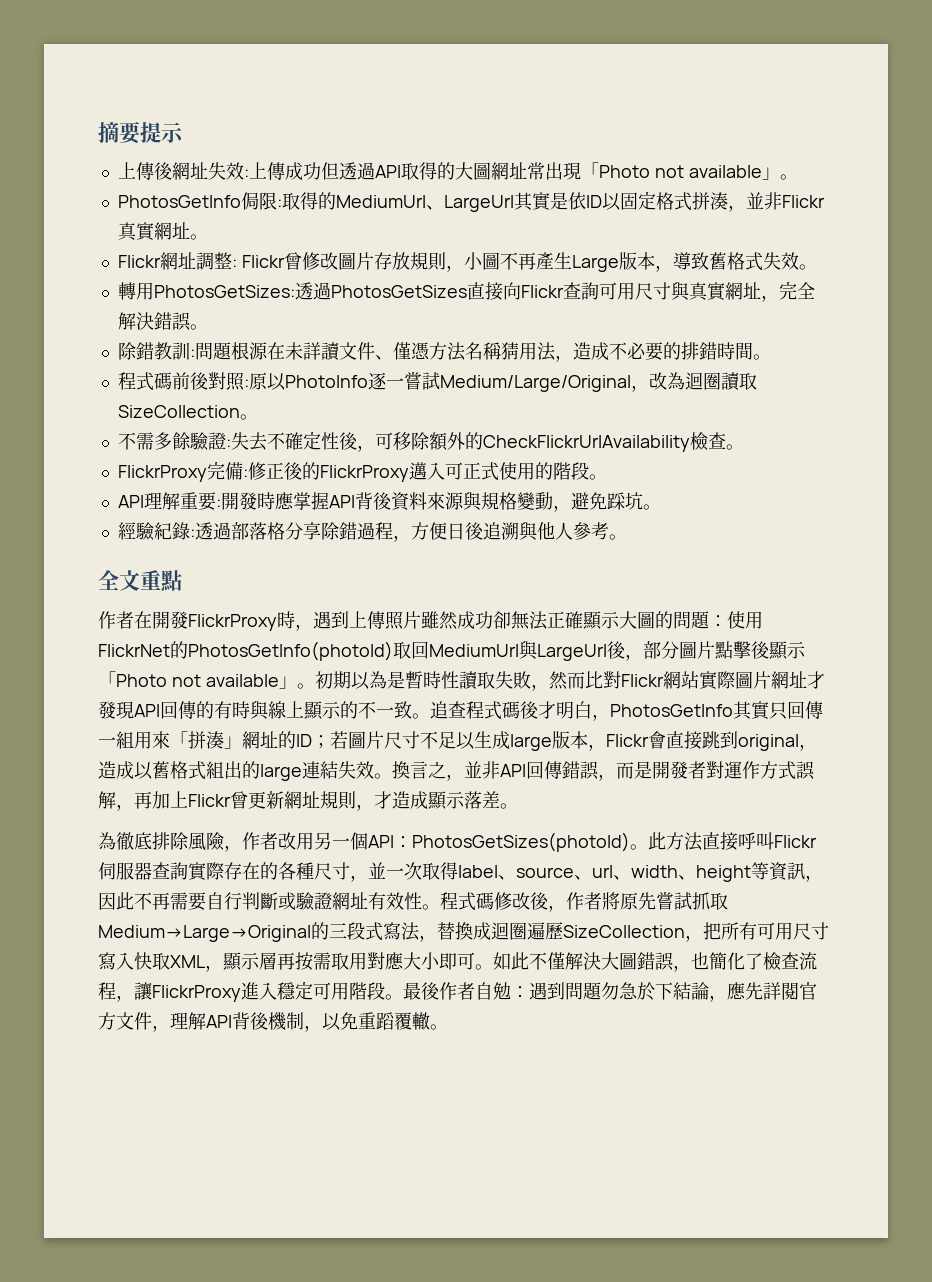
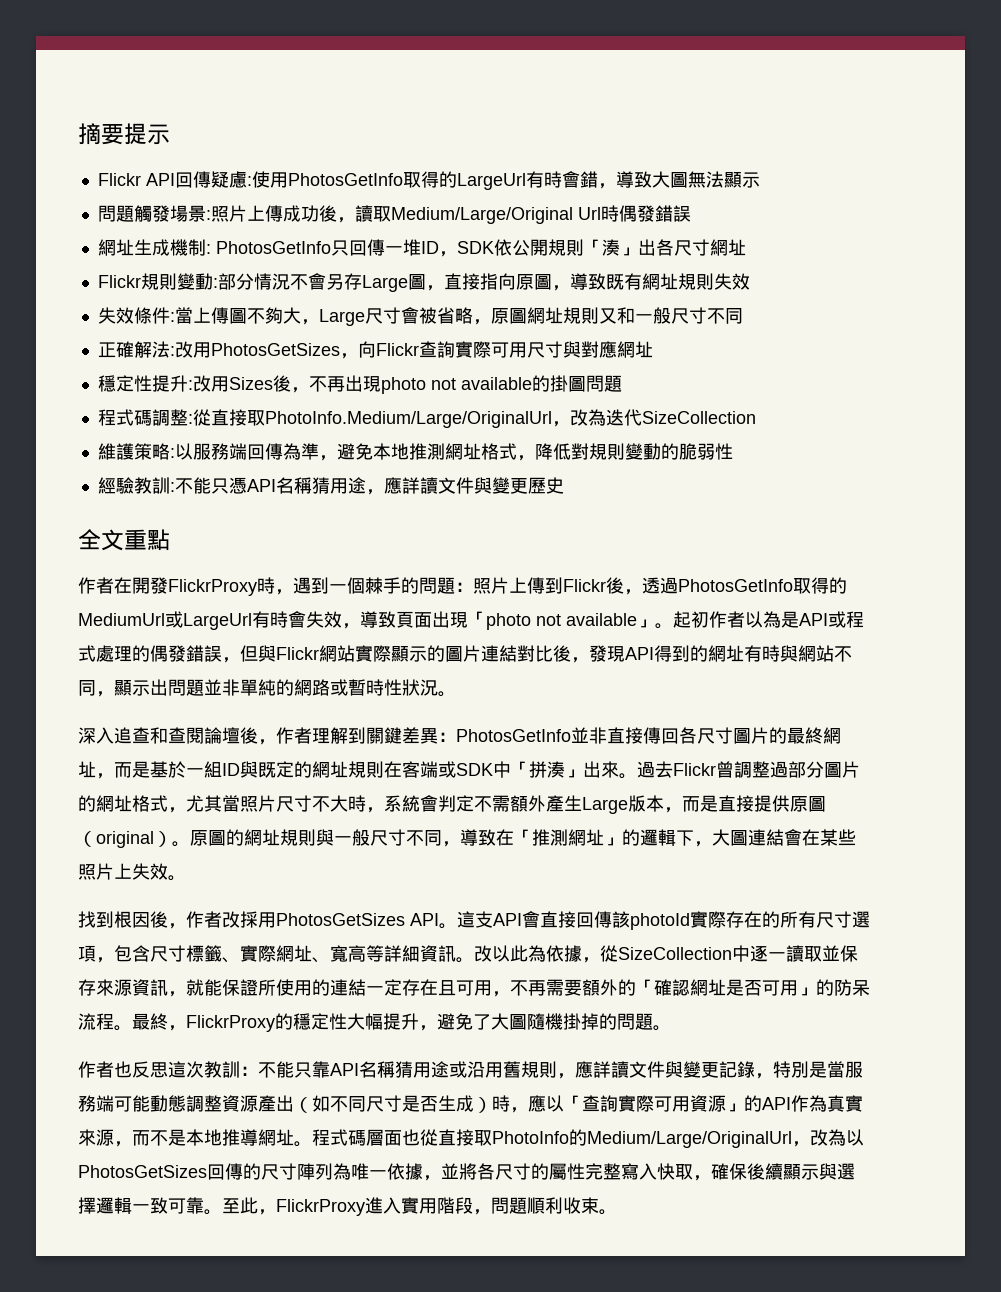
[117,162,798,180] [117,191,825,212] [117,222,208,241] [117,252,817,272] [117,282,503,301] 上傳後網址失效:上傳成功但透過API取得的大圖網址常出現「Photo not available」。 // PhotosGetInfo侷限:取得的MediumUrl、LargeUrl其實是依ID以固定格式拼湊，並非Flickr真實網址。 // Flickr網址調整: Flickr曾修改圖片存放規則，小圖不再產生Large版本，導致舊格式失效。 // 轉用PhotosGetSizes:透過PhotosGetSizes直接 -> [97,171,760,190] [97,205,691,224] [97,239,746,257] [97,273,750,292] [97,307,743,326] [97,341,358,359] Flickr API回傳疑慮:使用PhotosGetInfo取得的LargeUrl有時會錯，導致大圖無法顯示 // 問題觸發場景:照片上傳成功後，讀取Medium/Large/Original Url時偶發錯誤 // 網址生成機制: PhotosGetInfo只回傳一堆ID，SDK依公開規則「湊」出各尺寸網址 // Flickr規則變動:部分情況不會另存Large圖，直接指向原圖，導致既有網址規則失效 // 失效條件:當上傳圖不夠大，Large尺寸會被省略，原圖網址規則又和一般尺寸不同 // 正確解法:改用PhotosGetSizes，
(599, 291) none -> [454,341,491,358] 實際
[688,281,815,302] [117,312,208,331] [117,342,771,362] [117,371,757,392] [117,405,258,420] [117,431,744,452] [117,461,607,482] [117,491,661,512] [117,521,627,542] 真實網址，完全解決錯誤。 // 除錯教訓:問題根源在未詳讀文件、僅憑方法名稱猜用法，造成不必要的排錯時間。 // 程式碼前後對照:原以PhotoInfo逐一嘗試Medium/Large/Original，改為迴圈讀取SizeCollection。 // 不需多餘驗證:失去不確定性後，可移除額外的CheckFlickrUrlAvailability檢查。 // FlickrProxy完備:修正後的FlickrProxy邁入可正式使用的階段。 // API理解重要:開發時應掌握API背後資料來源與規格變動，避免踩坑。 // 經驗紀錄:透過部落格分享除錯過程，方便日後追溯與他人參考。 -> [580,341,653,358] [97,375,622,394] [97,409,756,428] [97,443,733,461] [97,477,564,495] 對應網址 // 穩定性提升:改用Sizes後，不再出現photo not available的掛圖問題 // 程式碼調整:從直接取PhotoInfo.Medium/Large/OriginalUrl，改為迭代SizeCollection // 維護策略:以服務端回傳為準，避免本地推測網址格式，降低對規則變動的脆弱性 // 經驗教訓:不能只憑API名稱猜用途，應詳讀文件與變更歷史
[349,611,763,630] [98,640,806,661] [98,671,825,691] [98,700,823,721] [98,731,817,751] [98,761,815,781] [98,791,518,811] [98,832,817,852] [98,862,823,882] [98,891,728,912] [98,922,829,942] [98,952,817,972] [98,981,817,1002] [98,1012,430,1032] 上傳照片雖然成功卻無法正確顯示大圖的問題：使用FlickrNet的PhotosGetInfo(photoId)取回MediumUrl與LargeUrl後，部分圖片點擊後顯示「Photo not available」。初期以為是暫時性讀取失敗，然而比對Flickr網站實際圖片網址才發現API回傳的有時與線上顯示的不一致。追查程式碼後才明白，PhotosGetInfo其實只回傳一組用來「拼湊」網址的ID；若圖片尺寸不足以生成large版本，Flickr會直接跳到original，造成以舊格式組出的large連結失效。換言之，並非API回傳錯誤，而是開發者對運作方式誤解，再加上Flickr曾更新網址規則，才造成顯示落差。 // 為徹底排除風險，作者改用另一個API：PhotosGetSizes(photoId)。此方法直接呼叫Flickr伺服器查詢實際存在的各種尺寸，並一次取得label、source、url、width、height等資訊，因此不再需要自行判斷或驗證網址有效性。程式碼修改後，作者將原先嘗試抓取Medium→Large→Original的三段式寫法，替換成迴圈遍歷SizeCollection，把所有可用尺寸寫入快取XML，顯示層再按需取用對應大小即可。如此不僅解決大圖錯誤，也簡化了檢查流程，讓FlickrProxy進入穩定可用階段。最後作者自勉：遇到問題勿急於下結論，應先詳閱官方文件，理解API背後機制，以免重蹈覆轍 -> [329,577,847,595] [78,611,864,630] [78,645,852,663] [78,679,456,697] [78,727,841,745] [78,761,860,779] [78,795,826,814] [78,829,856,848] [78,863,186,881] [78,911,870,930] [78,945,858,963] [78,979,870,997] [78,1013,671,1032] [78,1061,863,1079] [78,1095,863,1113] [78,1129,864,1148] [78,1163,855,1181] [78,1197,599,1216] 一個棘手的問題：照片上傳到Flickr後，透過PhotosGetInfo取得的MediumUrl或LargeUrl有時會失效，導致頁面出現「photo not available」。起初作者以為是API或程式處理的偶發錯誤，但與Flickr網站實際顯示的圖片連結對比後，發現API得到的網址有時與網站不同，顯示出問題並非單純的網路或暫時性狀況。 // 深入追查和查閱論壇後，作者理解到關鍵差異：PhotosGetInfo並非直接傳回各尺寸圖片的最終網址，而是基於一組ID與既定的網址規則在客端或SDK中「拼湊」出來。過去Flickr曾調整過部分圖片的網址格式，尤其當照片尺寸不大時，系統會判定不需額外產生Large版本，而是直接提供原圖（original）。原圖的網址規則與一般尺寸不同，導致在「推測網址」的邏輯下，大圖連結會在某些照片上失效。 // 找到根因後，作者改採用PhotosGetSizes API。這支API會直接回傳該photoId實際存在的所有尺寸選項，包含尺寸標籤、實際網址、寬高等詳細資訊。改以此為依據，從SizeCollection中逐一讀取並保存來源資訊，就能保證所使用的連結一定存在且可用，不再需要額外的「確認網址是否可用」的防呆流程。最終，FlickrProxy的穩定性大幅提升，避免了大圖隨機掛掉的問題。 // 作者也反思這次教訓：不能只靠API名稱猜用途或沿用舊規則，應詳讀文件與變更記錄，特別是當服務端可能動態調整資源產出（如不同尺寸是否生成）時，應以「查詢實際可用資源」的API作為真實來源，而不是本地推導網址。程式碼層面也從直接取PhotoInfo的Medium/Large/OriginalUrl，改為以PhotosGetSizes回傳的尺寸陣列為唯一依據，並將各尺寸的屬性完整寫入快取，確保後續顯示與選擇邏輯一致可靠。至此，FlickrProxy進入實用階段，問題順利收束

